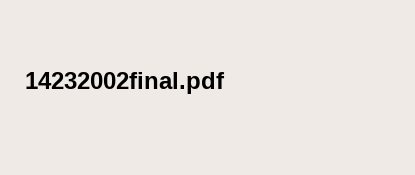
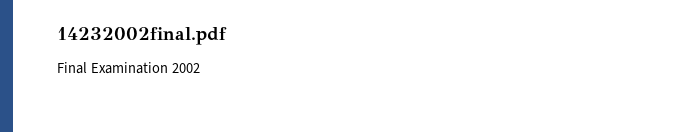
(225, 83) none -> [57,62,200,74] // Final Examination 2002

